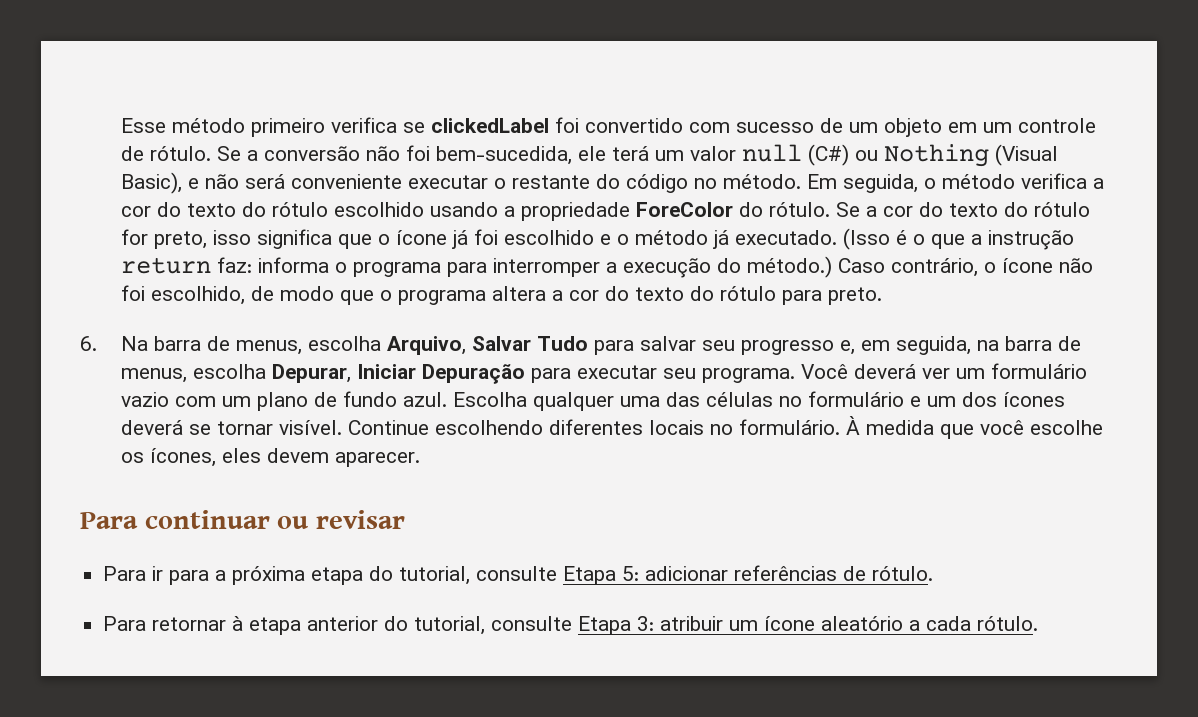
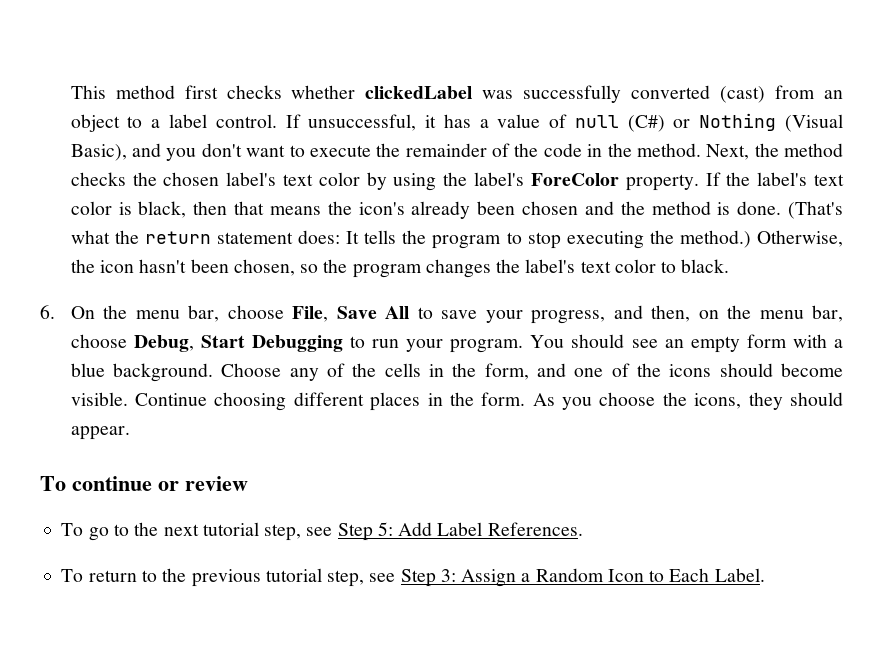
[120,117,1096,137] [120,145,736,165] Esse método primeiro verifica se clickedLabel foi convertido com sucesso de um objeto em um controle de rótulo. Se a conversão não foi bem-sucedida, ele terá um valor -> [70,85,844,103] [70,114,568,132] This method first checks whether clickedLabel was successfully converted (cast) from an object to a label control. If unsuccessful, it has a value of
[854,150,878,161] ou -> [673,119,691,128] or
[187,173,1104,193] [120,202,1090,221] [120,228,1074,250] [120,256,1093,278] [120,285,882,305] [80,336,1081,355] [120,363,1087,384] [120,391,1065,411] [120,416,1103,439] [120,448,420,467] [80,510,405,529] [103,565,934,585] [103,616,1039,635] e não será conveniente executar o restante do código no método. Em seguida, o método verifica a cor do texto do rótulo escolhido usando a propriedade ForeColor do rótulo. Se a cor do texto do rótulo for preto, isso significa que o ícone já foi escolhido e o método já executado. (Isso é o que a instrução return faz: informa o programa para interromper a execução do método.) Caso contrário, o ícone não foi escolhido, de modo que o programa altera a cor do texto do rótulo para preto. // 6. Na barra de menus, escolha Arquivo, Salvar Tudo para salvar seu progresso e, em seguida, na barra de menus, escolha Depurar, Iniciar Depuração para executar seu programa. Você deverá ver um formulário vazio com um plano de fundo azul. Escolha qualquer uma das células no formulário e um dos ícones deverá se tornar visível. Continue escolhendo diferentes locais no formulário. À medida que você escolhe os ícones, eles devem aparecer. // Para continuar ou revisar // Para ir para a próxima etapa do tutorial, consulte Etapa 5: adicionar referências de rótulo. // Para retornar à etapa anterior do tutorial, consulte Etapa 3: atribuir um ícone aleatório a cada rótulo. -> [132,143,844,161] [70,172,845,191] [70,201,844,219] [70,230,843,249] [70,259,730,278] [40,305,844,324] [70,334,844,353] [70,363,844,382] [70,392,844,411] [70,426,130,440] [40,476,248,491] [61,522,583,541] [61,568,765,587] and you don't want to execute the remainder of the code in the method. Next, the method checks the chosen label's text color by using the label's ForeColor property. If the label's text color is black, then that means the icon's already been chosen and the method is done. (That's what the return statement does: It tells the program to stop executing the method.) Otherwise, the icon hasn't been chosen, so the program changes the label's text color to black. // 6. On the menu bar, choose File, Save All to save your progress, and then, on the menu bar, choose Debug, Start Debugging to run your program. You should see an empty form with a blue background. Choose any of the cells in the form, and one of the icons should become visible. Continue choosing different places in the form. As you choose the icons, they should appear. // To continue or review // To go to the next tutorial step, see Step 5: Add Label References. // To return to the previous tutorial step, see Step 3: Assign a Random Icon to Each Label.

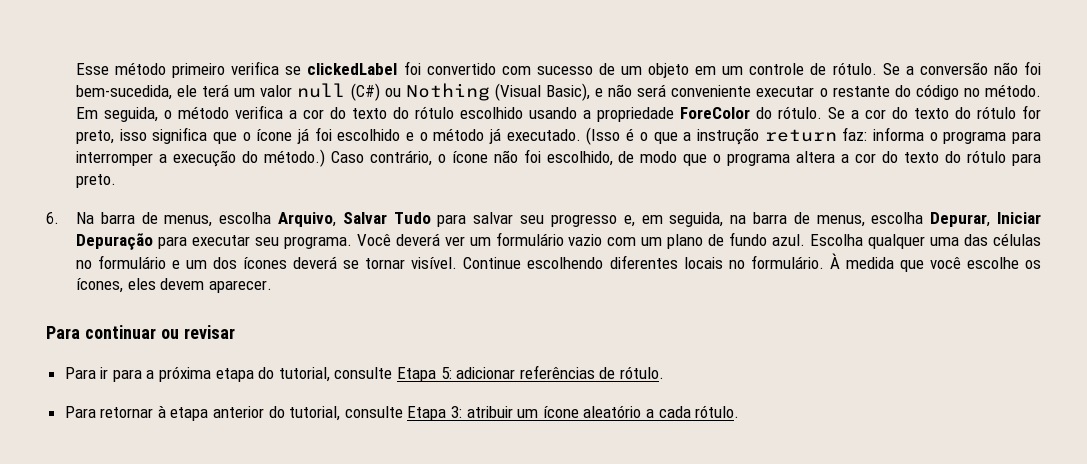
[70,85,844,103] [70,114,568,132] This method first checks whether clickedLabel was successfully converted (cast) from an object to a label control. If unsuccessful, it has a value of -> [75,61,1041,78] [75,84,293,100] Esse método primeiro verifica se clickedLabel foi convertido com sucesso de um objeto em um controle de rótulo. Se a conversão não foi bem-sucedida, ele terá um valor
[673,119,691,128] or -> [384,88,401,97] ou
[132,143,844,161] [70,172,845,191] [70,201,844,219] [70,230,843,249] [70,259,730,278] [40,305,844,324] [70,334,844,353] [70,363,844,382] [70,392,844,411] [70,426,130,440] [40,476,248,491] [61,522,583,541] [61,568,765,587] and you don't want to execute the remainder of the code in the method. Next, the method checks the chosen label's text color by using the label's ForeColor property. If the label's text color is black, then that means the icon's already been chosen and the method is done. (That's what the return statement does: It tells the program to stop executing the method.) Otherwise, the icon hasn't been chosen, so the program changes the label's text color to black. // 6. On the menu bar, choose File, Save All to save your progress, and then, on the menu bar, choose Debug, Start Debugging to run your program. You should see an empty form with a blue background. Choose any of the cells in the form, and one of the icons should become visible. Continue choosing different places in the form. As you choose the icons, they should appear. // To continue or review // To go to the next tutorial step, see Step 5: Add Label References. // To return to the previous tutorial step, see Step 3: Assign a Random Icon to Each Label. -> [595,84,1042,100] [75,105,1042,122] [75,127,1041,145] [75,149,1041,167] [75,174,116,188] [46,212,1041,227] [75,232,1041,250] [75,253,1041,272] [75,278,272,293] [46,325,235,339] [64,365,664,382] [64,405,740,421] e não será conveniente executar o restante do código no método. Em seguida, o método verifica a cor do texto do rótulo escolhido usando a propriedade ForeColor do rótulo. Se a cor do texto do rótulo for preto, isso significa que o ícone já foi escolhido e o método já executado. (Isso é o que a instrução return faz: informa o programa para interromper a execução do método.) Caso contrário, o ícone não foi escolhido, de modo que o programa altera a cor do texto do rótulo para preto. // 6. Na barra de menus, escolha Arquivo, Salvar Tudo para salvar seu progresso e, em seguida, na barra de menus, escolha Depurar, Iniciar Depuração para executar seu programa. Você deverá ver um formulário vazio com um plano de fundo azul. Escolha qualquer uma das células no formulário e um dos ícones deverá se tornar visível. Continue escolhendo diferentes locais no formulário. À medida que você escolhe os ícones, eles devem aparecer. // Para continuar ou revisar // Para ir para a próxima etapa do tutorial, consulte Etapa 5: adicionar referências de rótulo. // Para retornar à etapa anterior do tutorial, consulte Etapa 3: atribuir um ícone aleatório a cada rótulo.

